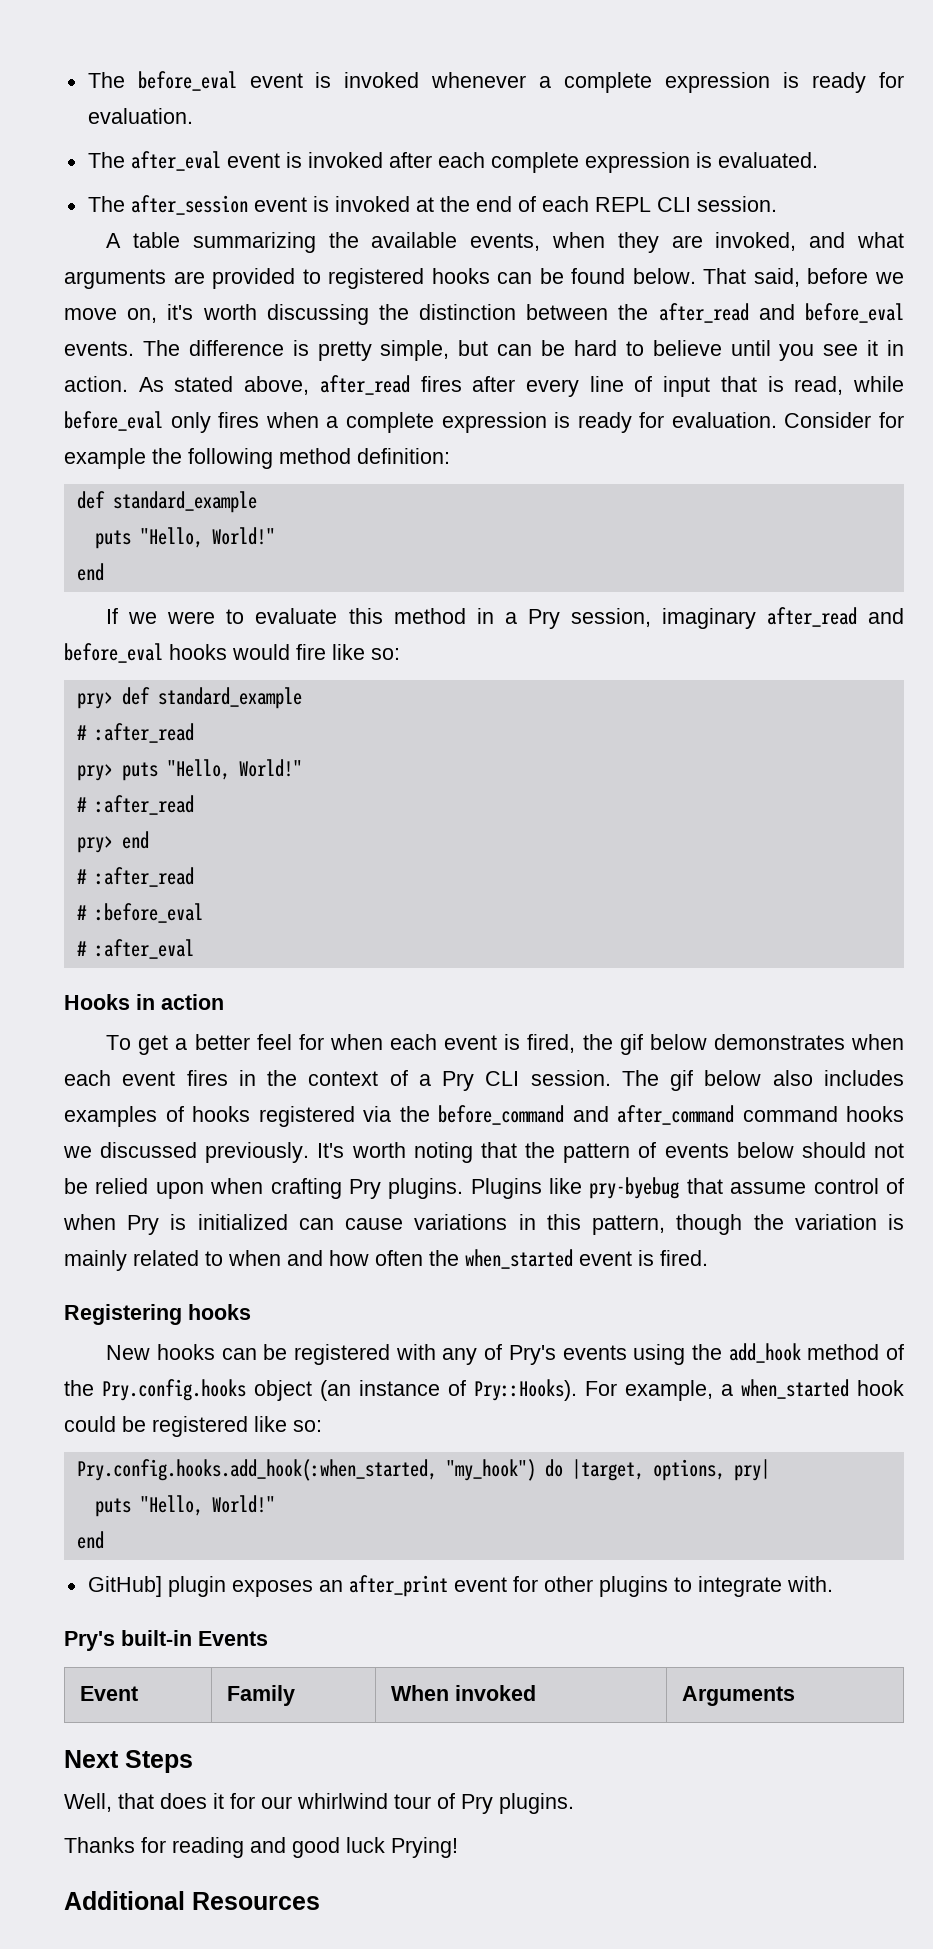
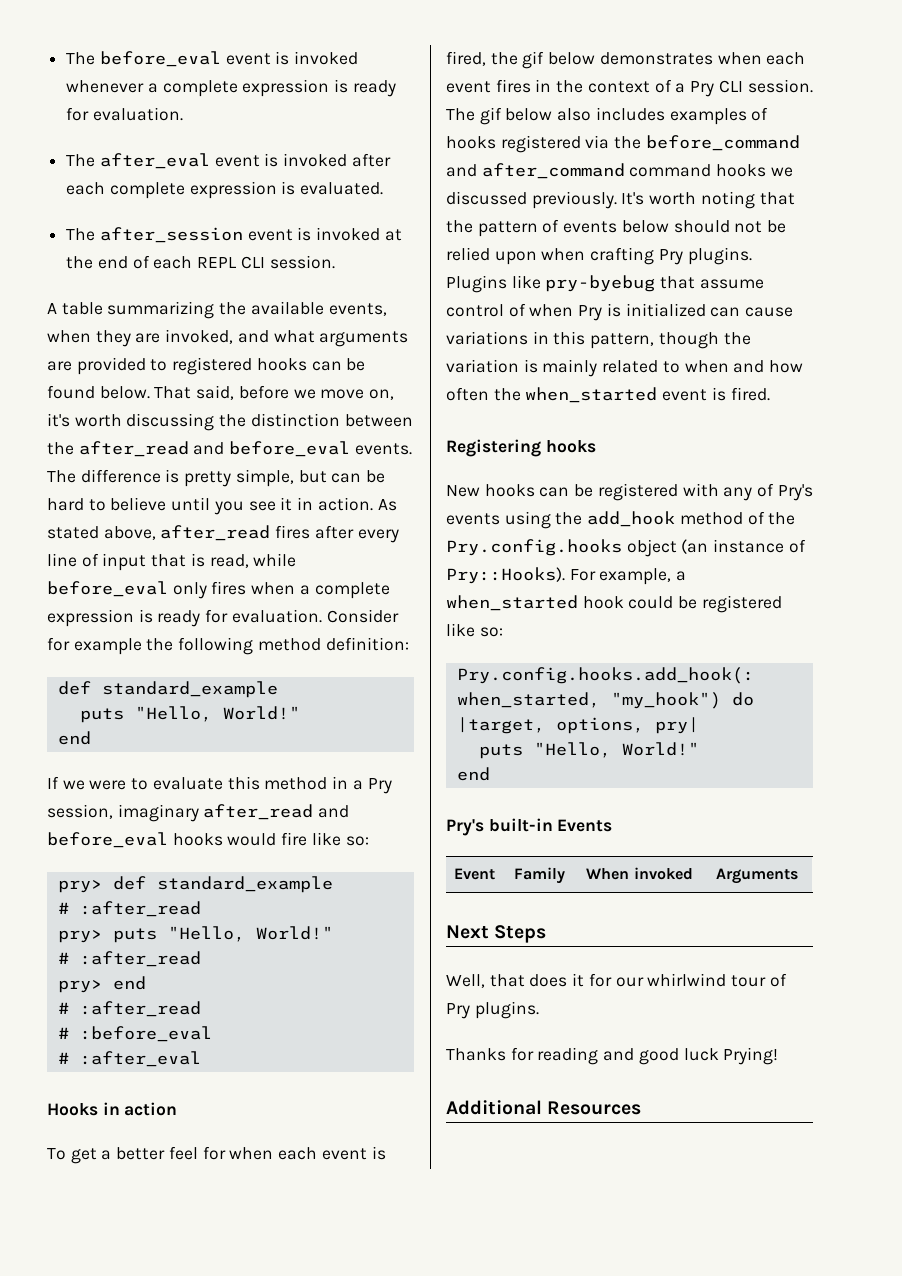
[87,1575,833,1597] // GitHub] plugin exposes an after_print event for other plugins to integrate with. -> (490, 774) none

